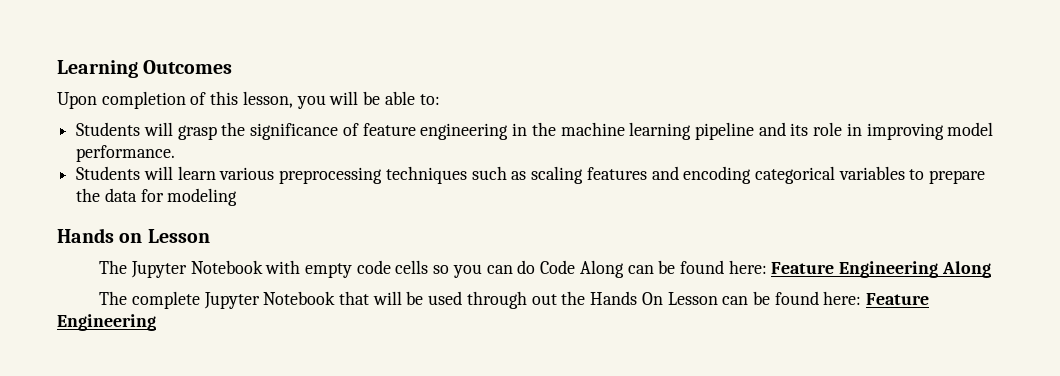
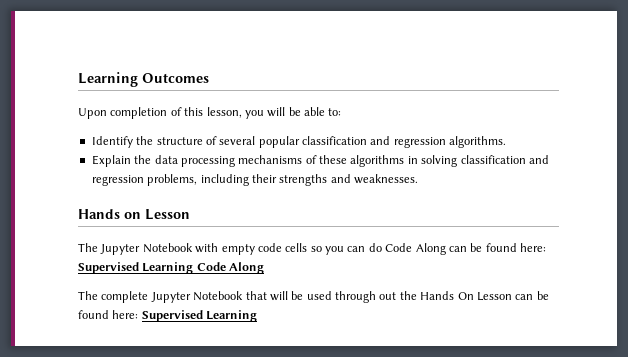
[76,122,994,140] [76,145,176,162] [76,166,986,184] [76,188,238,206] Students will grasp the significance of feature engineering in the machine learning pipeline and its role in improving model performance. // Students will learn various preprocessing techniques such as scaling features and encoding categorical variables to prepare the data for modeling -> [91,136,507,148] [91,155,549,167] [91,174,418,186] Identify the structure of several popular classification and regression algorithms. // Explain the data processing mechanisms of these algorithms in solving classification and regression problems, including their strengths and weaknesses.
[771,261,939,278] Feature Engineering -> [78,262,226,274] Supervised Learning Code
[866,293,930,305] [57,314,156,331] Feature Engineering -> [141,310,258,322] Supervised Learning

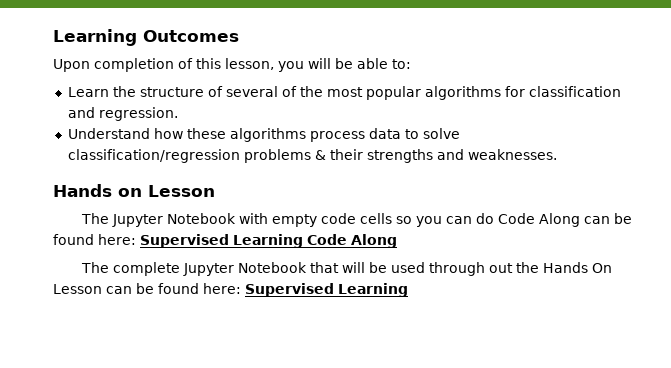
[91,136,133,148] Identify -> [67,87,109,97] Learn
[258,136,507,148] [91,155,549,167] [91,174,249,186] popular classification and regression algorithms. // Explain the data processing mechanisms of these algorithms in solving classification and regression problems, including -> [281,86,621,100] [67,107,178,121] [67,128,460,142] [67,149,326,163] of the most popular algorithms for classification and regression. // Understand how these algorithms process data to solve classification/regression problems &

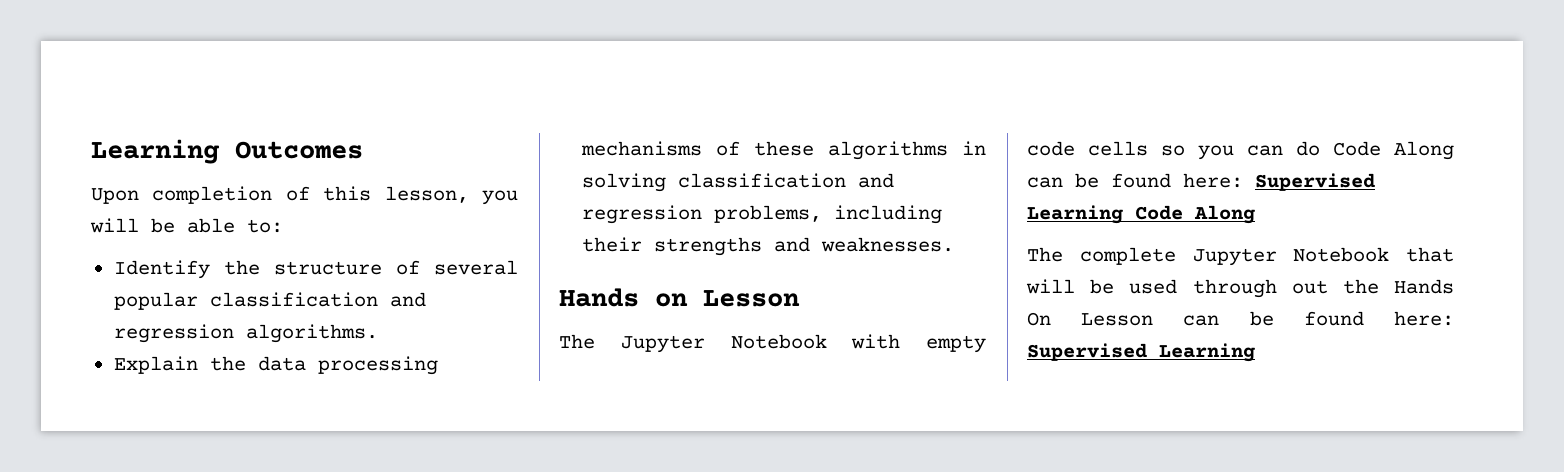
[67,87,109,97] Learn -> [113,260,210,279] Identify
[281,86,621,100] [67,107,178,121] [67,128,460,142] [67,149,326,163] of the most popular algorithms for classification and regression. // Understand how these algorithms process data to solve classification/regression problems & -> [113,292,426,310] [113,324,378,343] [113,356,438,375] [580,141,986,160] [581,173,894,192] [581,205,942,224] popular classification and regression algorithms. // Explain the data processing mechanisms of these algorithms in solving classification and regression problems, including

